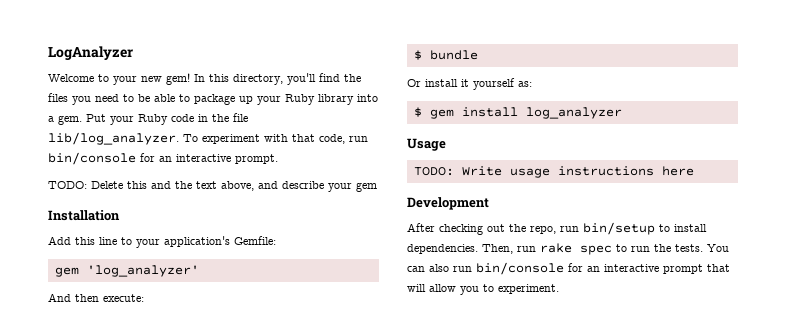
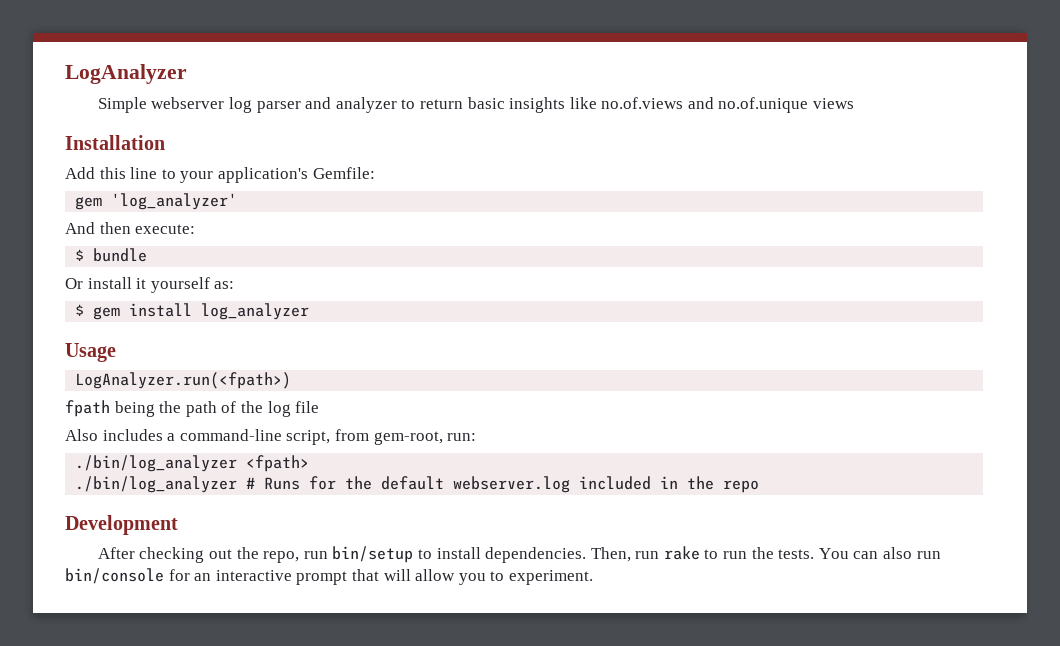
[48,73,361,85] [48,93,378,105] [48,113,248,125] [48,132,368,145] [48,152,278,165] [48,181,377,192] Welcome to your new gem! In this directory, you'll find the files you need to be able to package up your Ruby library into a gem. Put your Ruby code in the file lib/log_analyzer. To experiment with that code, run bin/console for an interactive prompt. // TODO: Delete this and the text above, and describe your gem -> [97,97,855,113] Simple webserver log parser and analyzer to return basic insights like no.of.views and no.of.unique views
[413,166,694,178] TODO: Write usage instructions here -> [75,372,292,389] [65,400,320,417] [65,429,477,445] [75,455,310,472] [75,476,760,493] LogAnalyzer.run(<fpath>) // fpath being the path of the log file // Also includes a command-line script, from gem-root, run: // ./bin/log_analyzer <fpath> // ./bin/log_analyzer # Runs for the default webserver.log included in the repo
[580,245,612,255] spec -> (700, 553) none

